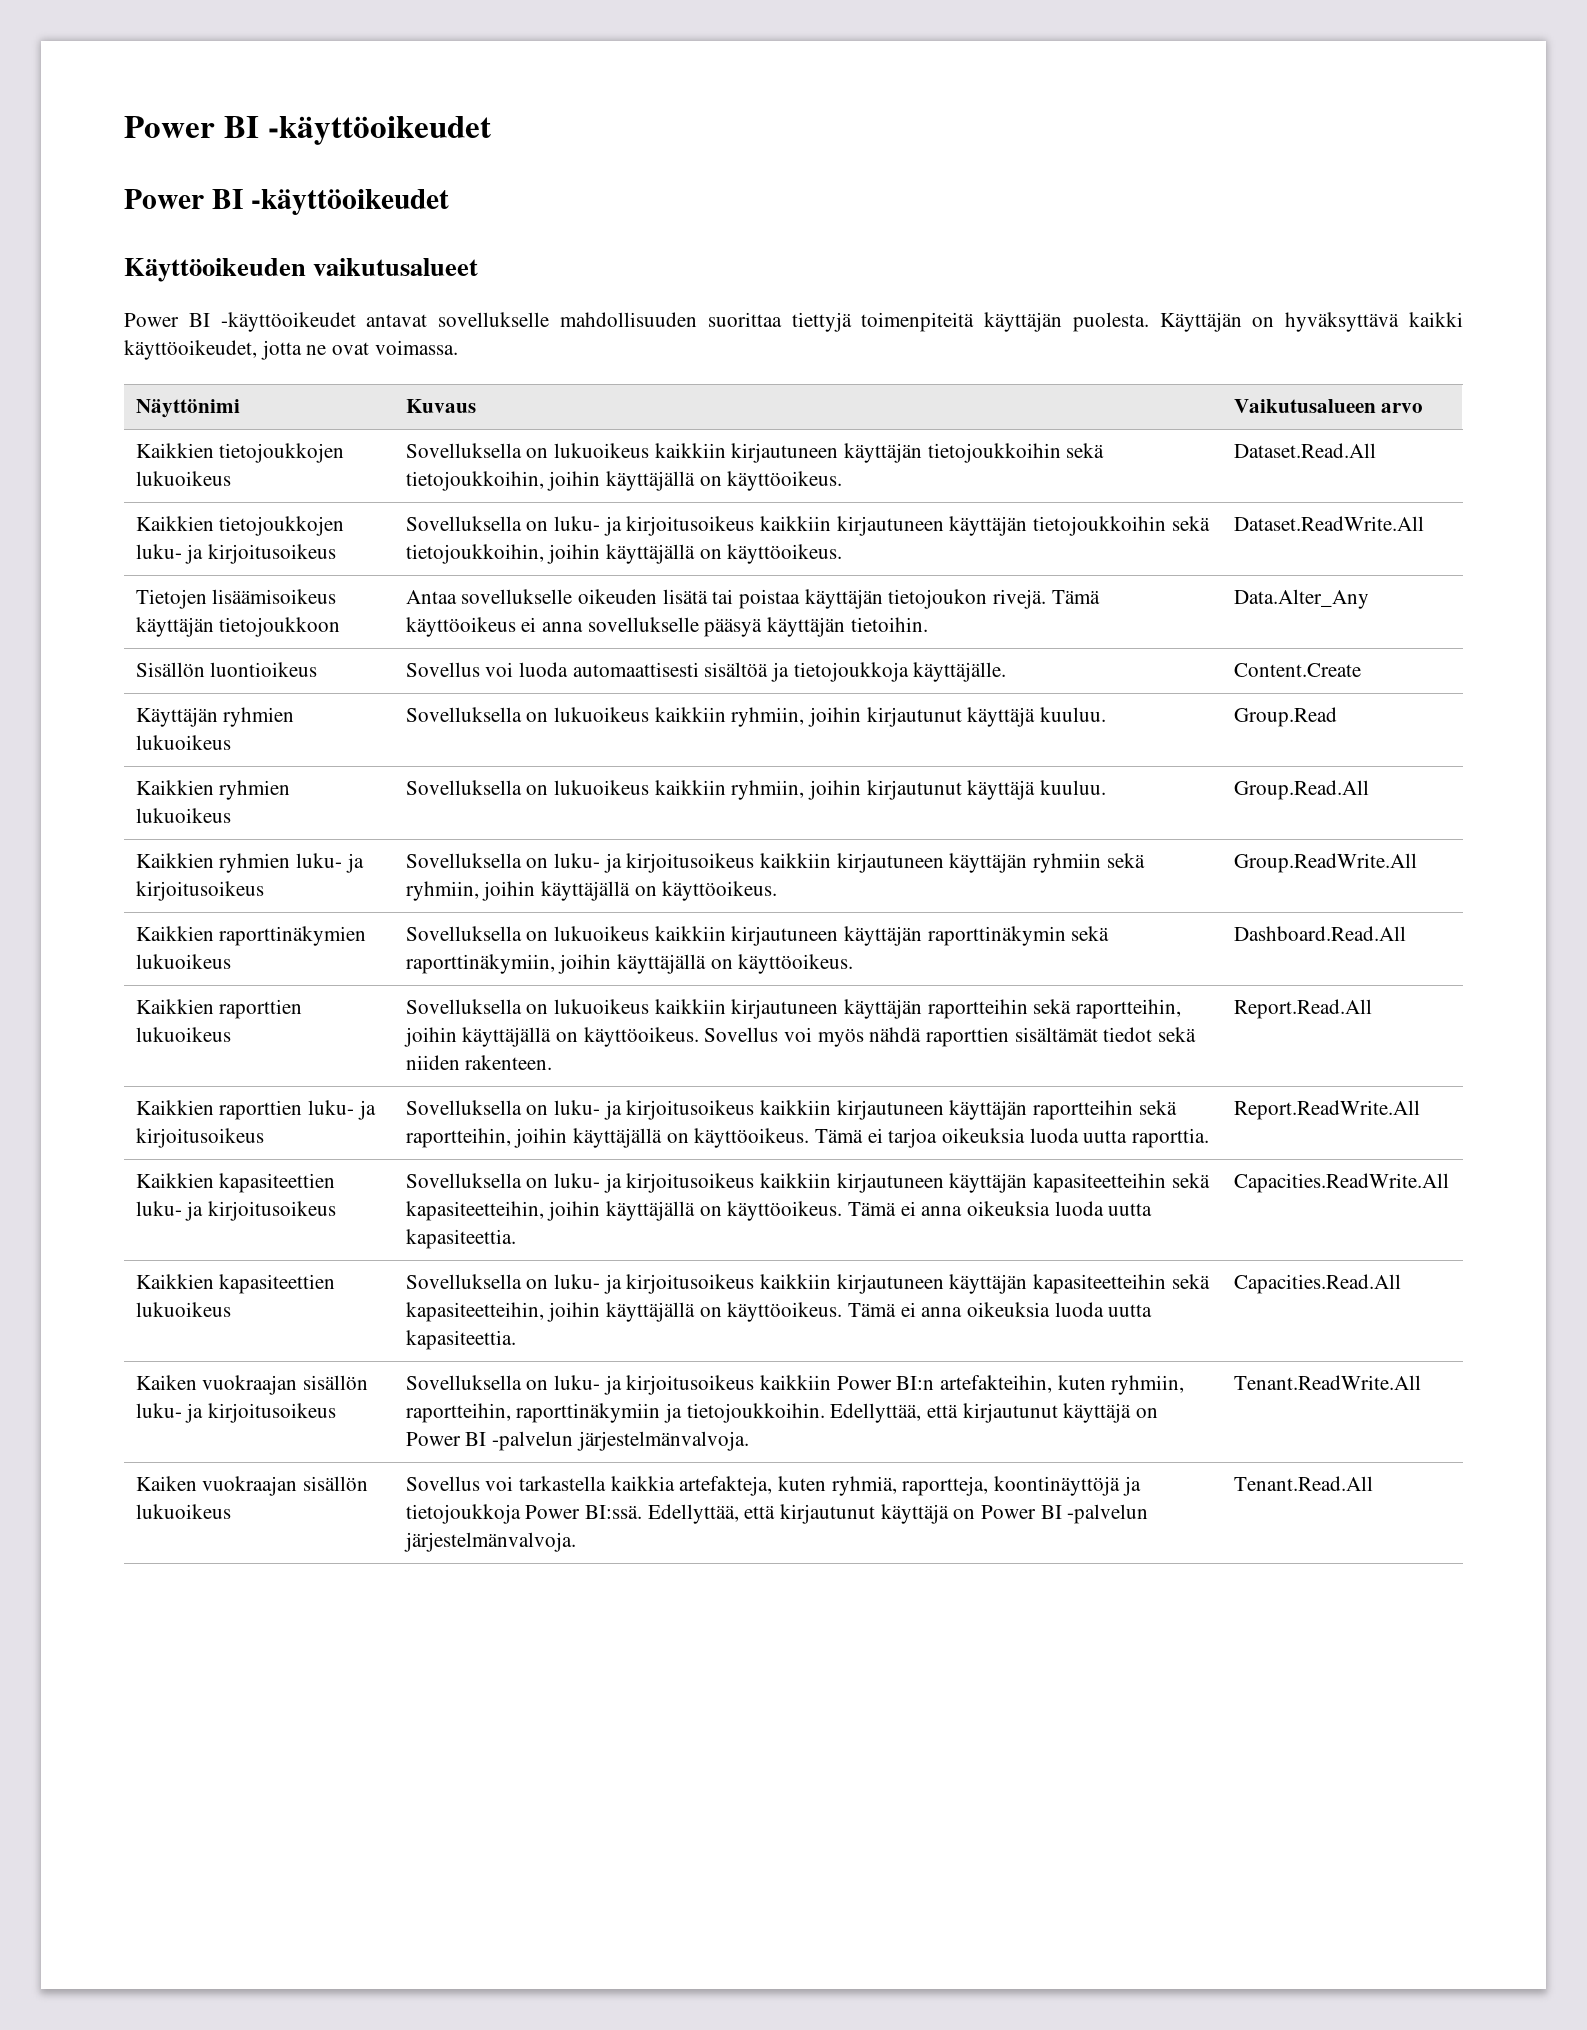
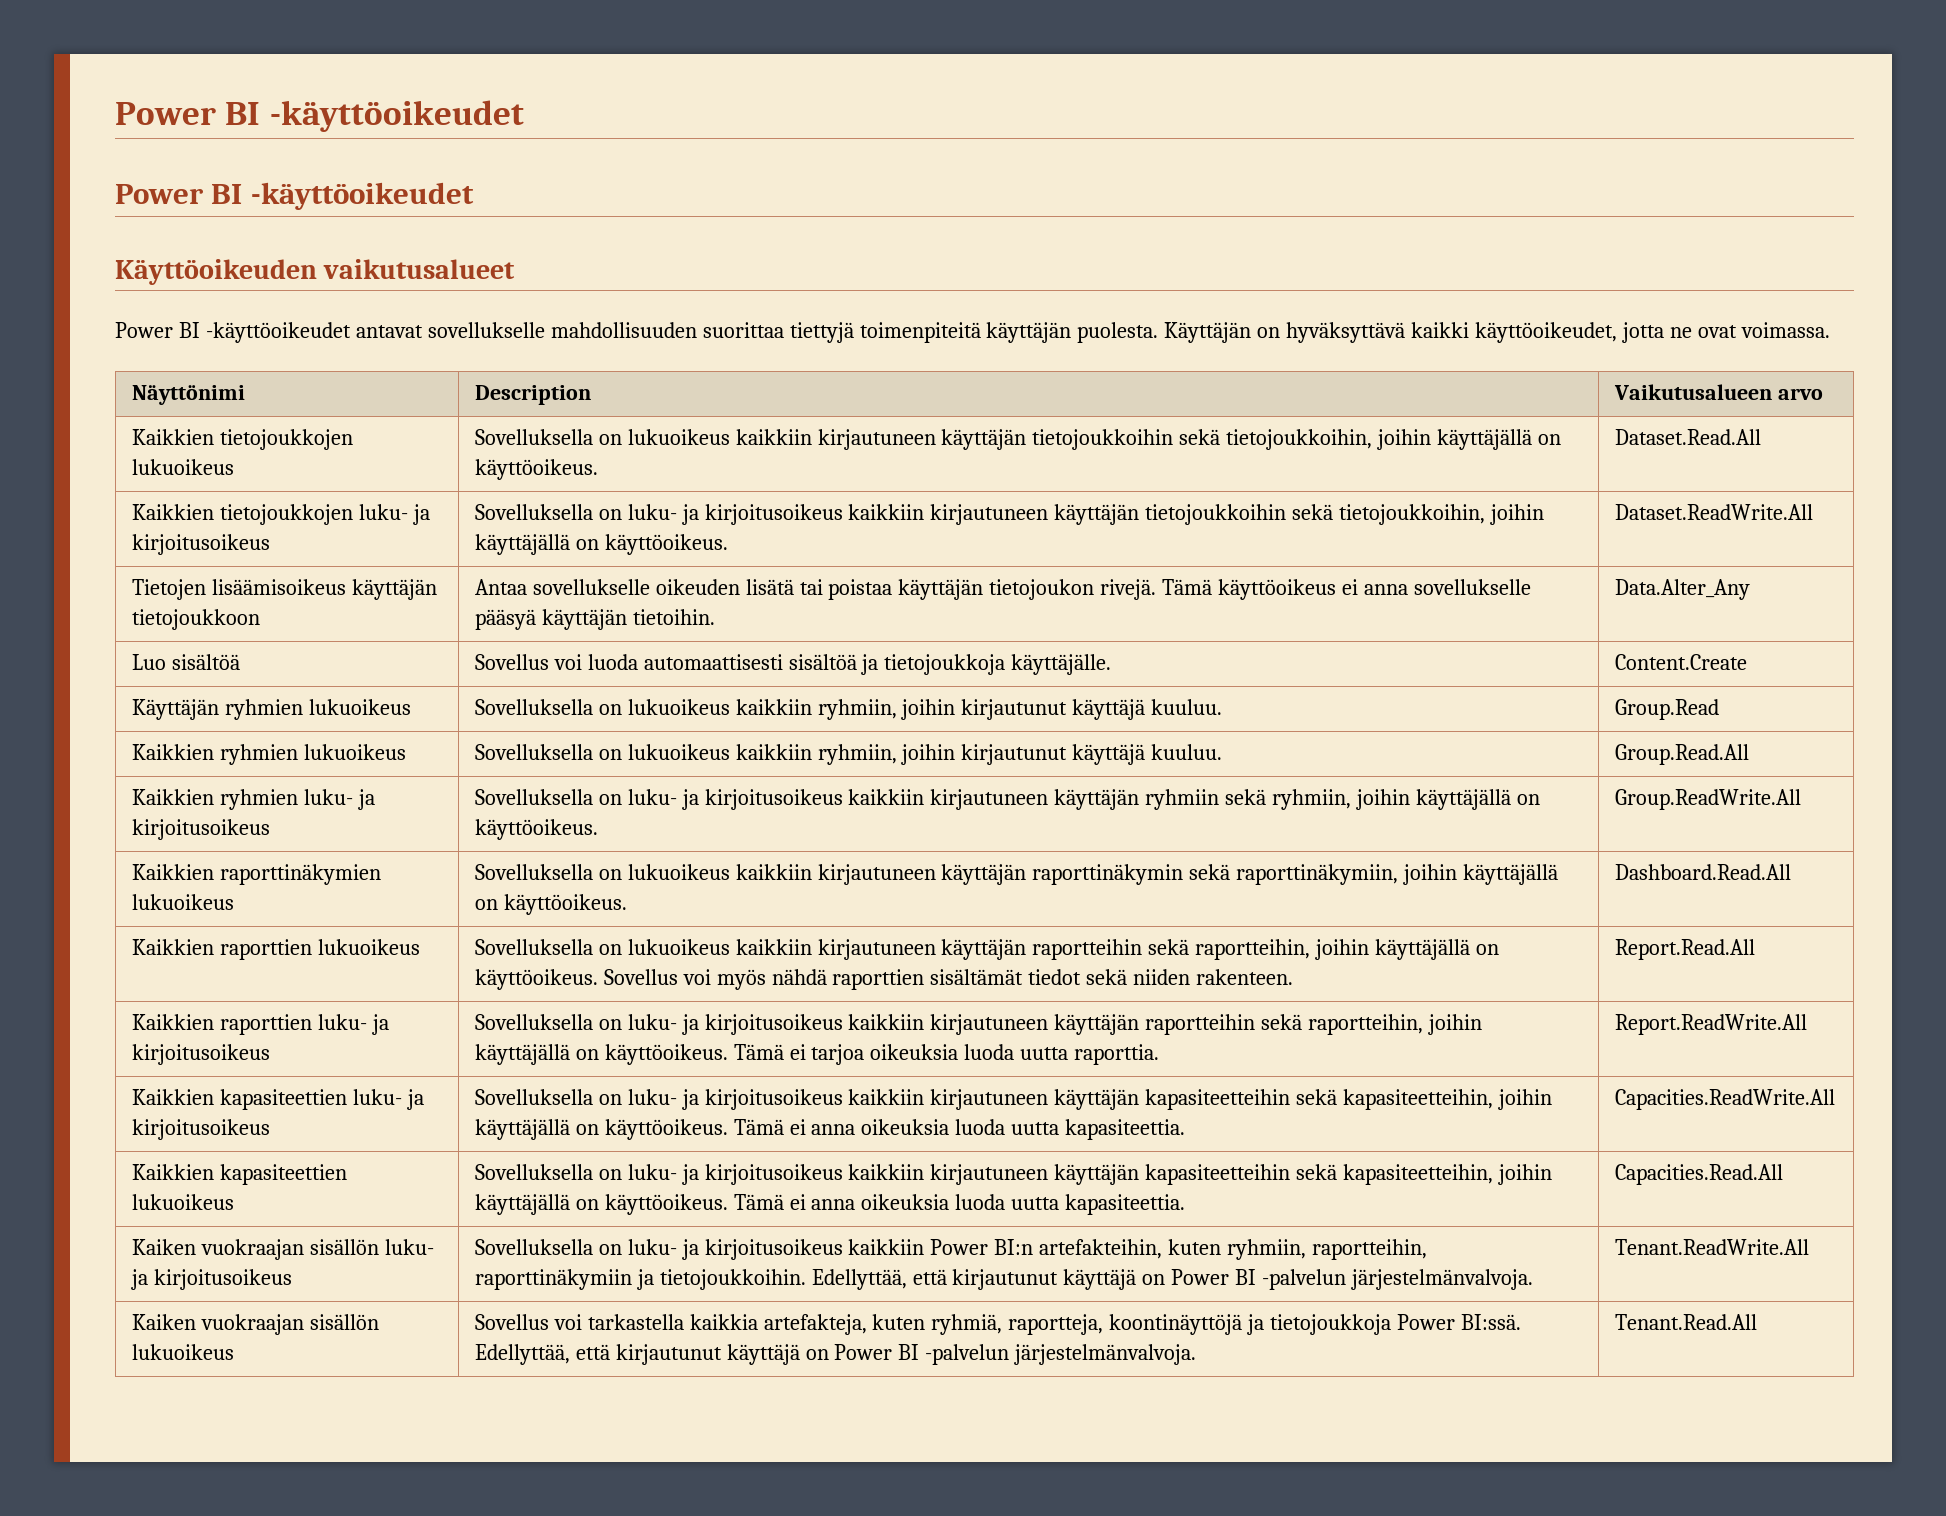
[405,399,476,413] Kuvaus -> [474,385,591,405] Description
[135,662,318,677] Sisällön luontioikeus -> [131,654,240,670] Luo sisältöä

